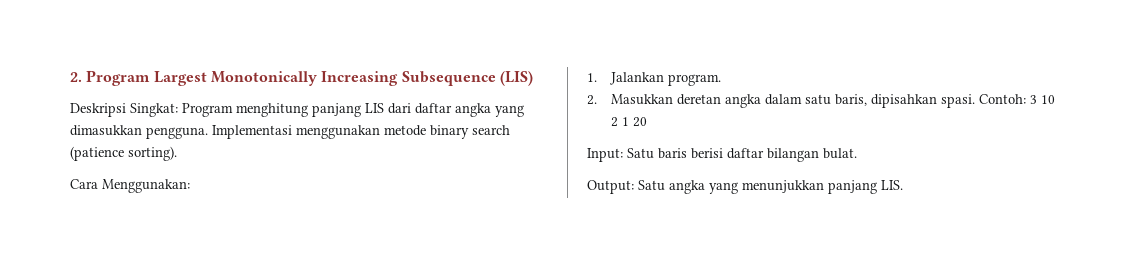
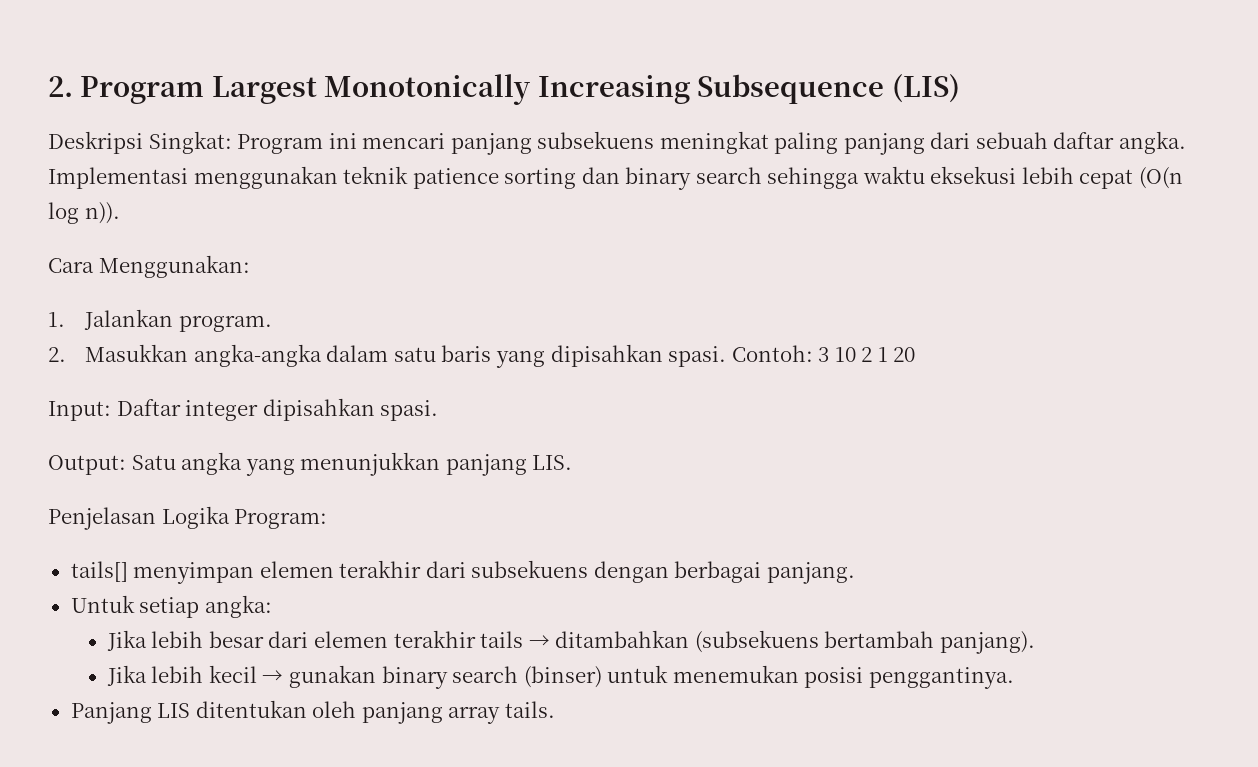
[236,103,524,117] [70,125,510,139] [70,146,177,161] menghitung panjang LIS dari daftar angka yang dimasukkan pengguna. Implementasi menggunakan metode binary search (patience sorting). -> [328,131,1186,155] [48,166,1183,190] [48,202,120,224] ini mencari panjang subsekuens meningkat paling panjang dari sebuah daftar angka. Implementasi menggunakan teknik patience sorting dan binary search sehingga waktu eksekusi lebih cepat (O(n log n)).
[676,94,867,108] deretan angka dalam satu baris, -> [193,344,545,368] angka-angka dalam satu baris yang
[627,148,857,162] Satu baris berisi daftar bilangan bulat. -> [116,398,439,421] Daftar integer dipisahkan spasi.
(903, 185) none -> [48,506,328,530] [70,560,855,584] [70,595,272,618] [106,630,1035,654] [106,665,1014,689] [70,700,555,724] // Penjelasan Logika Program: // tails[] menyimpan elemen terakhir dari subsekuens dengan berbagai panjang. // Untuk setiap angka: // Jika lebih besar dari elemen terakhir tails → ditambahkan (subsekuens bertambah panjang). // Jika lebih kecil → gunakan binary search (binser) untuk menemukan posisi penggantinya. // Panjang LIS ditentukan oleh panjang array tails.

